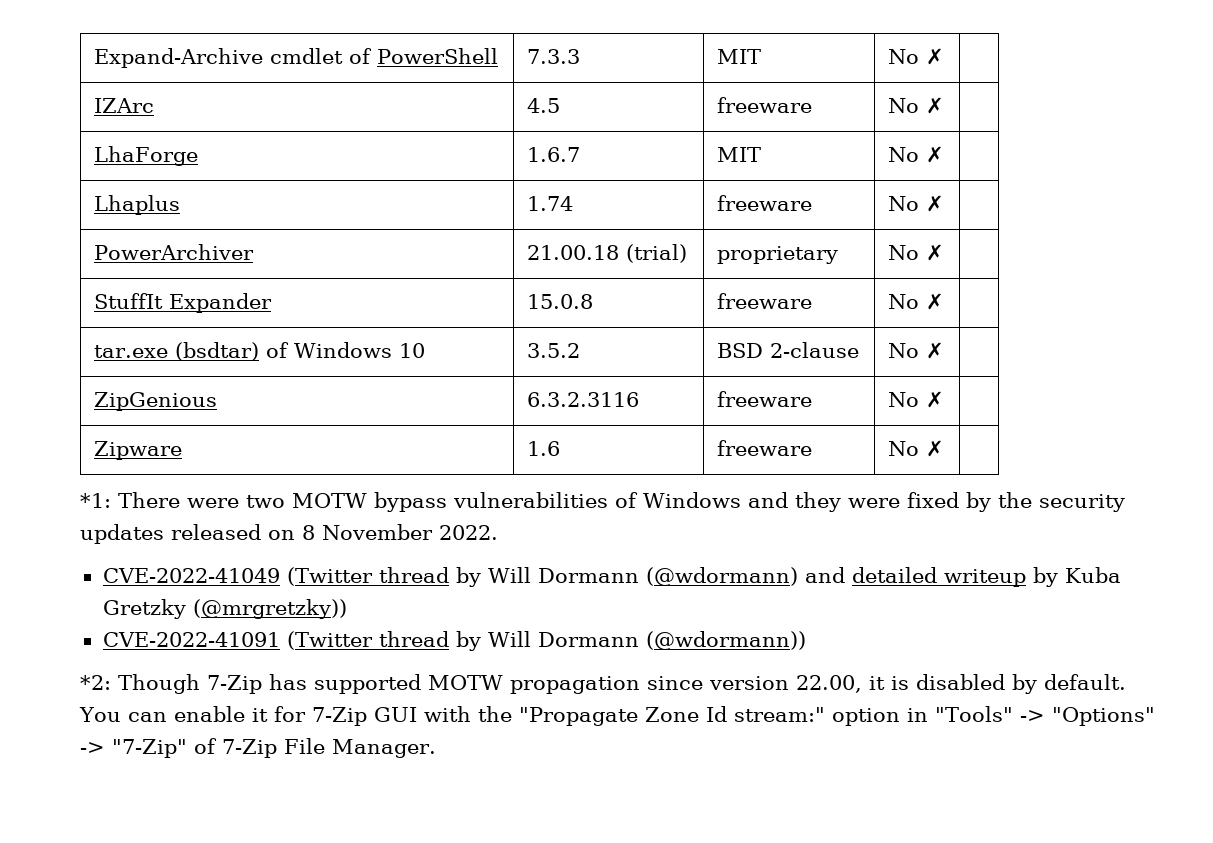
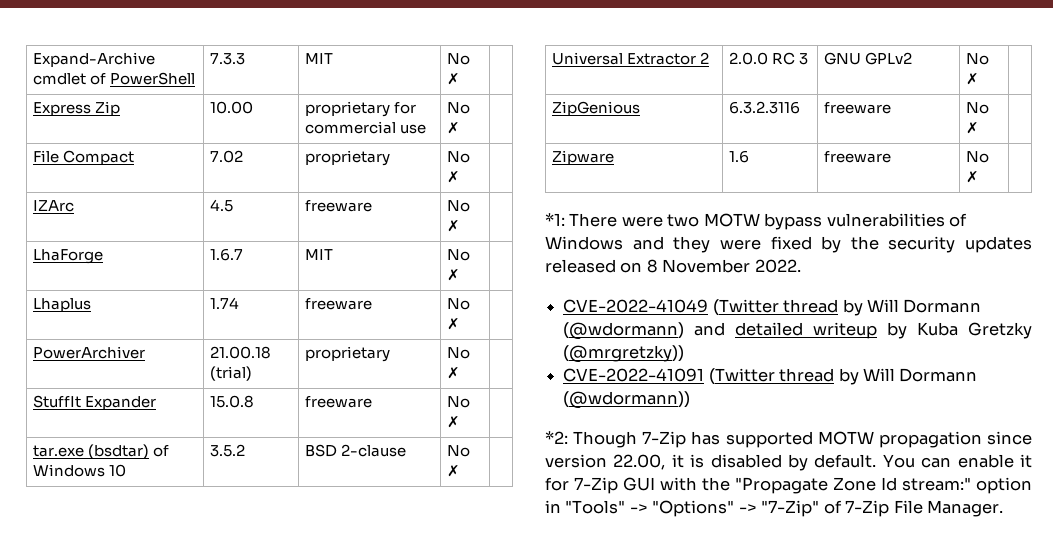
(945, 56) none -> [33,101,121,116] [210,101,254,114] [305,101,417,117] [305,121,427,134] [447,102,471,114] [447,122,461,134] [33,150,135,165] [210,150,244,163] [305,150,391,166] [447,151,471,163] [447,171,461,183] // Express Zip | 10.00 | proprietary for commercial use | No ✗ | // File Compact | 7.02 | proprietary | No ✗ |
(945, 350) none -> [552,52,710,65] [729,52,809,65] [824,52,913,65] [966,53,990,65] [966,73,980,85] // Universal Extractor 2 | 2.0.0 RC 3 | GNU GPLv2 | No ✗ |

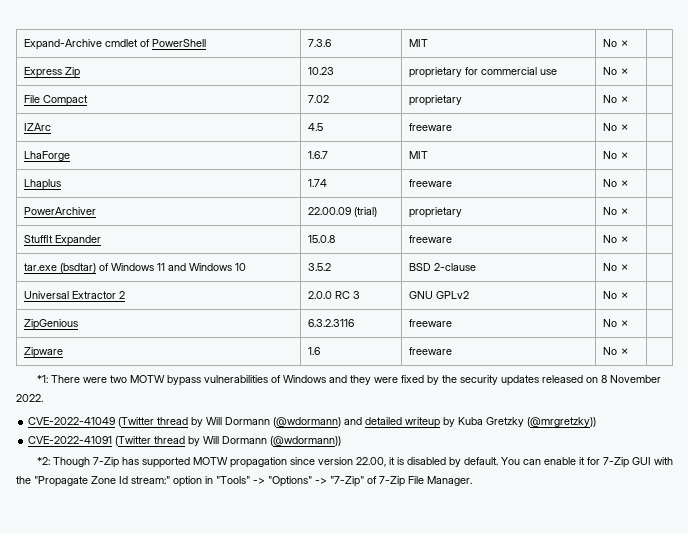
[210,53,246,65] 7.3.3 -> [308,39,332,47] 7.3.6
[210,101,254,114] 10.00 -> [308,67,335,75] 10.23
[210,346,272,359] 21.00.18 -> [308,207,352,215] 22.00.09
(106, 470) none -> [157,263,233,271] 11 and Windows

